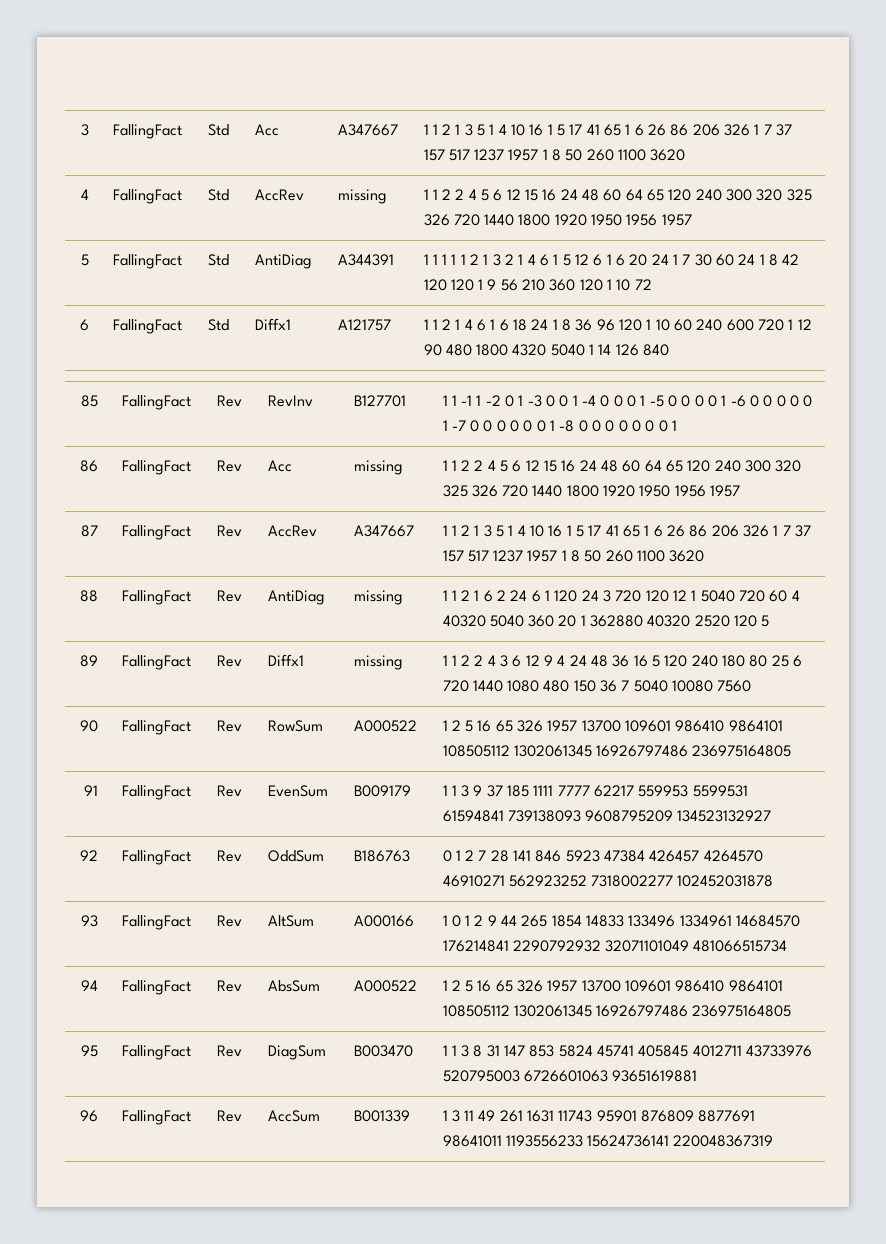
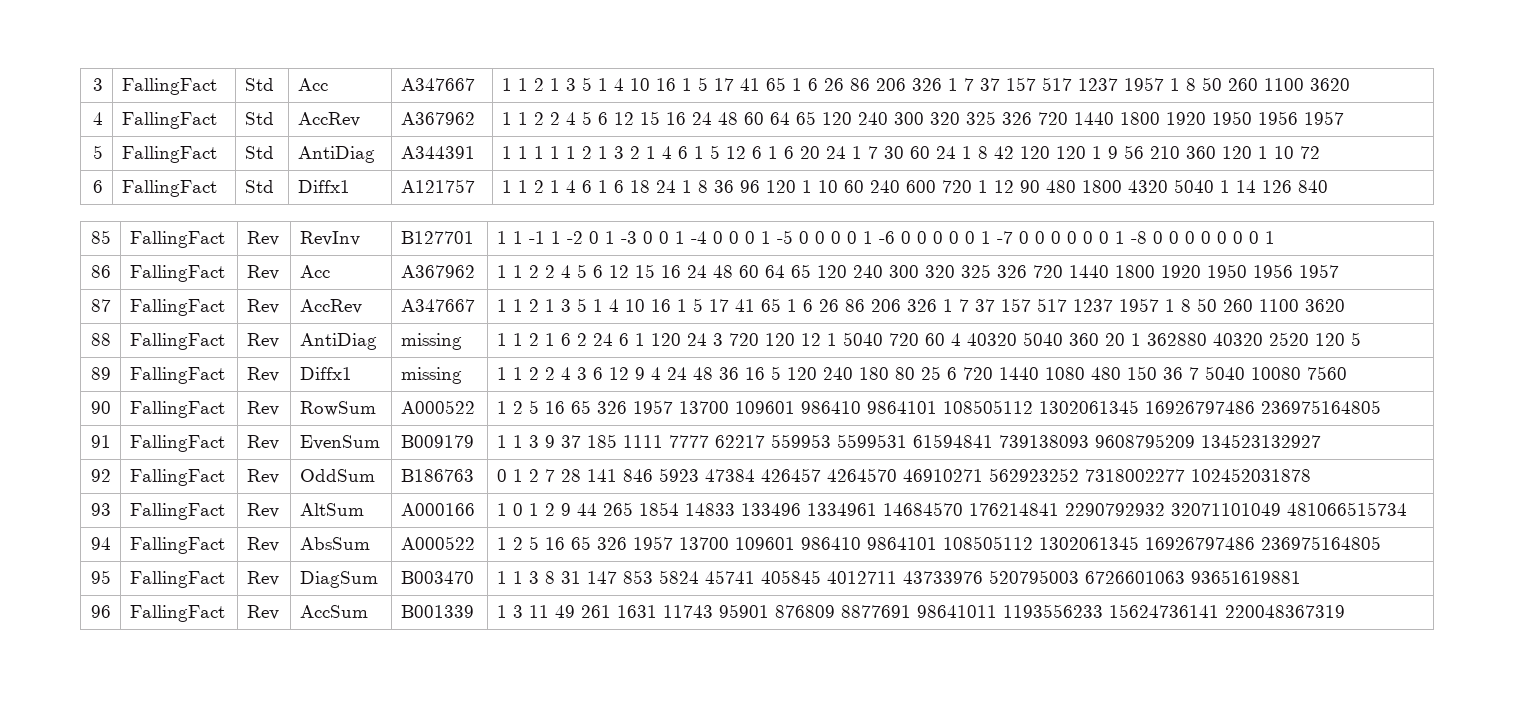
[337,189,387,204] missing -> [400,112,475,125] A367962
[353,460,403,475] missing -> [400,265,475,278] A367962

